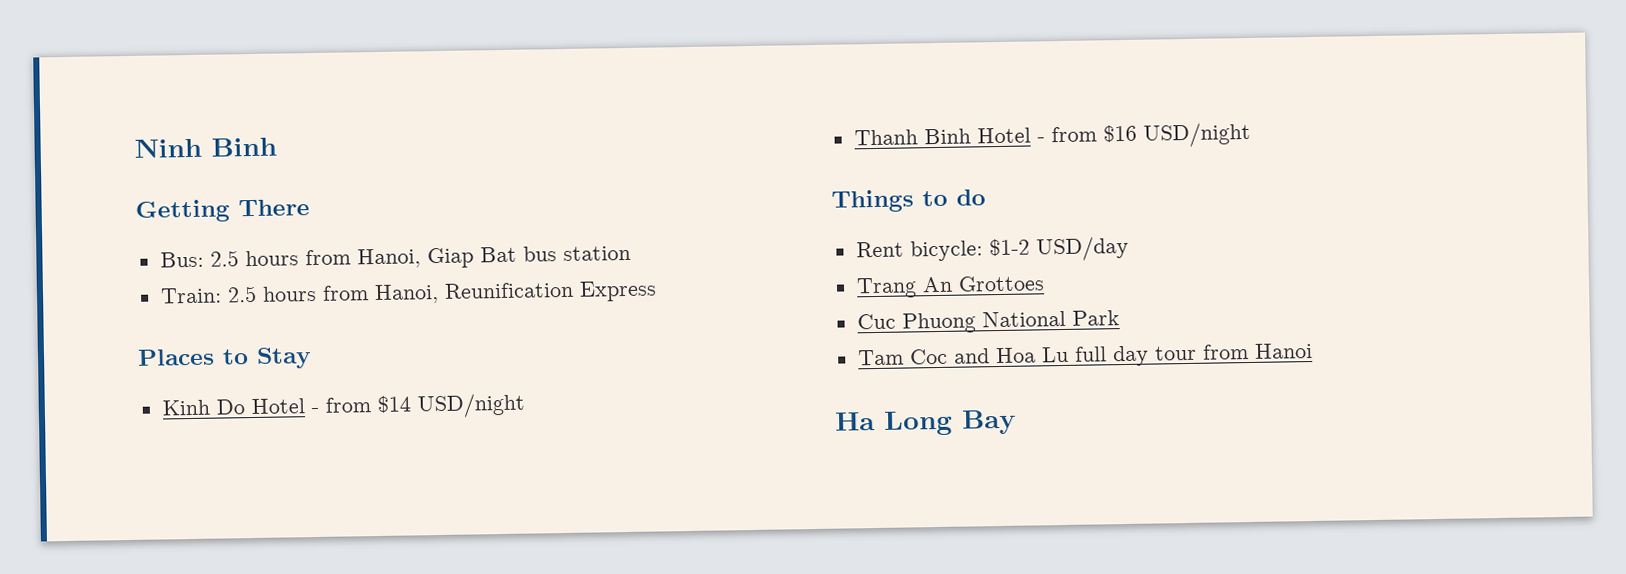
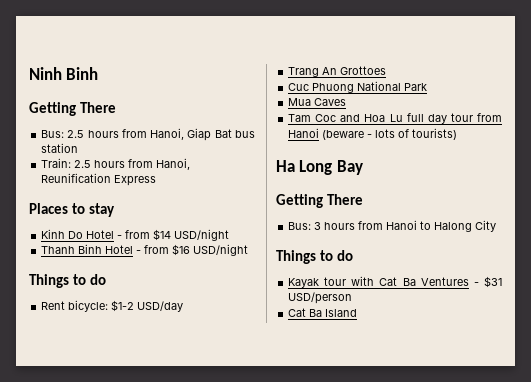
[256,347,312,369] Stay -> [88,203,115,217] stay
(1120, 318) none -> [288,98,347,106] // Mua Caves
[835,409,1016,436] // Ha Long Bay -> [322,128,458,140] [276,160,363,175] [276,194,363,208] [288,220,497,232] [276,250,353,264] [288,276,502,288] [288,292,353,304] [288,308,358,317] (beware - lots of tourists) // Ha Long Bay // Getting There // Bus: 3 hours from Hanoi to Halong City // Things to do // Kayak tour with Cat Ba Ventures - $31 USD/person // Cat Ba Island

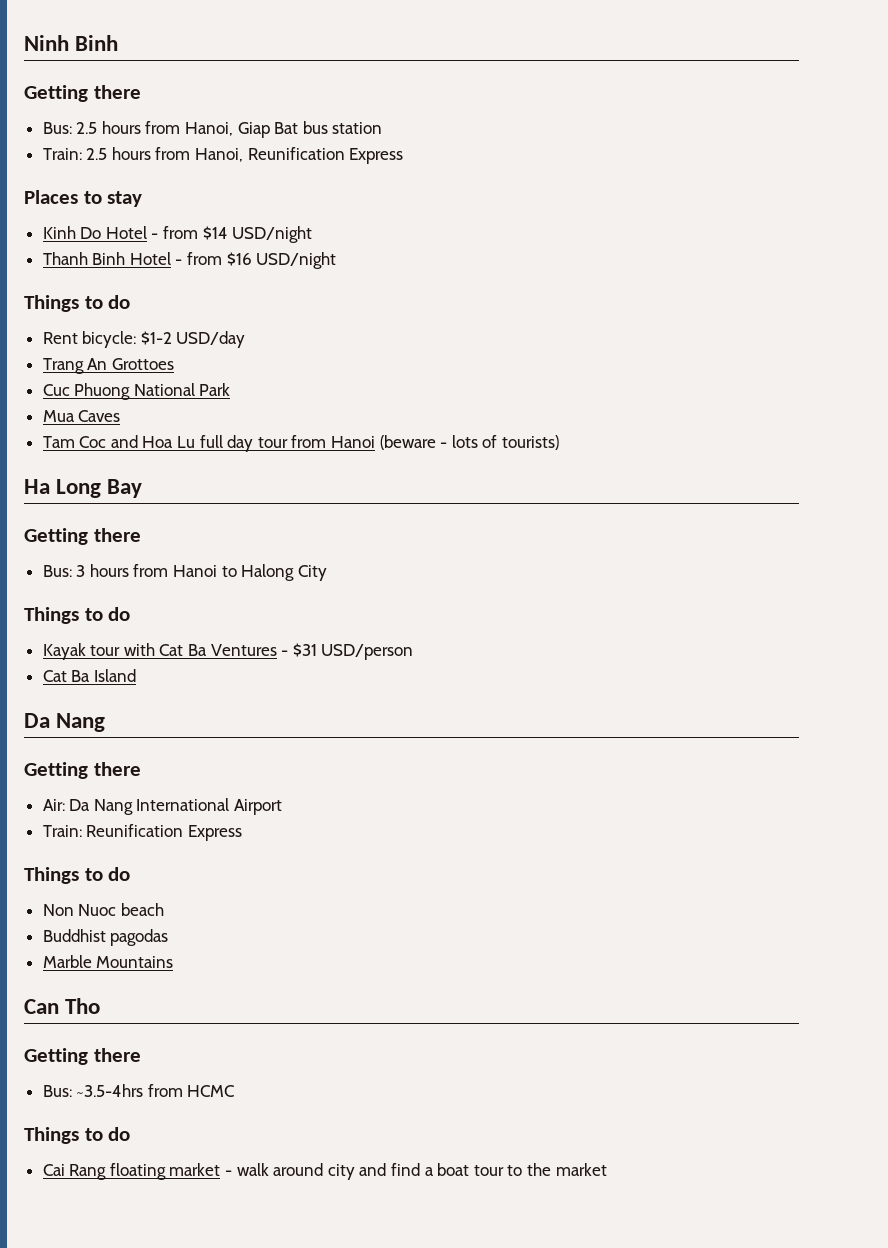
[79,102,116,113] There -> [93,85,141,99] there
[326,194,363,205] There -> [93,528,141,542] there
(358, 313) none -> [24,713,106,732] [24,762,141,779] [42,798,283,815] [42,824,242,841] [24,867,131,884] [42,903,164,916] [42,929,169,946] [42,955,174,968] [24,998,101,1014] [24,1048,141,1065] [42,1084,235,1097] [24,1127,131,1144] [42,1163,607,1180] // Da Nang // Getting there // Air: Da Nang International Airport // Train: Reunification Express // Things to do // Non Nuoc beach // Buddhist pagodas // Marble Mountains // Can Tho // Getting there // Bus: ~3.5-4hrs from HCMC // Things to do // Cai Rang floating market - walk around city and find a boat tour to the market

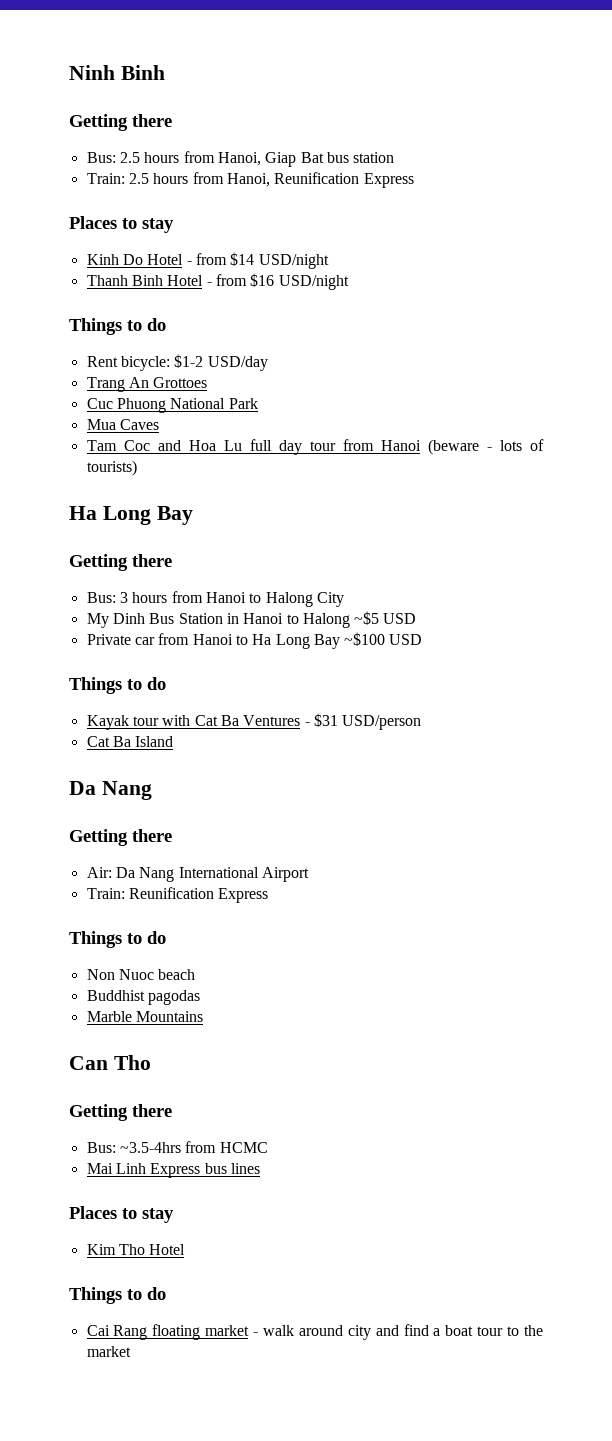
(327, 573) none -> [86,611,417,628] [86,632,423,649] // My Dinh Bus Station in Hanoi to Halong ~$5 USD // Private car from Hanoi to Ha Long Bay ~$100 USD
(235, 1091) none -> [86,1163,260,1178] [69,1206,174,1223] [86,1244,186,1255] // Mai Linh Express bus lines // Places to stay // Kim Tho Hotel

